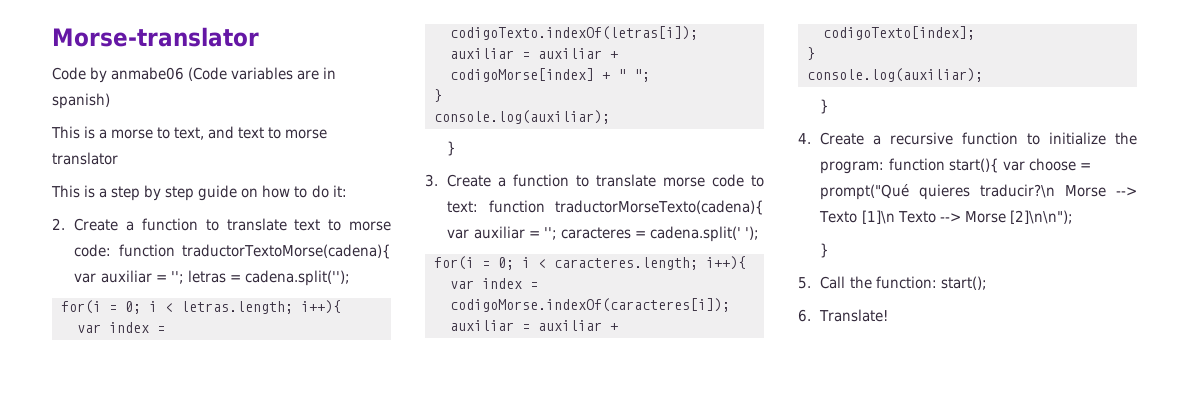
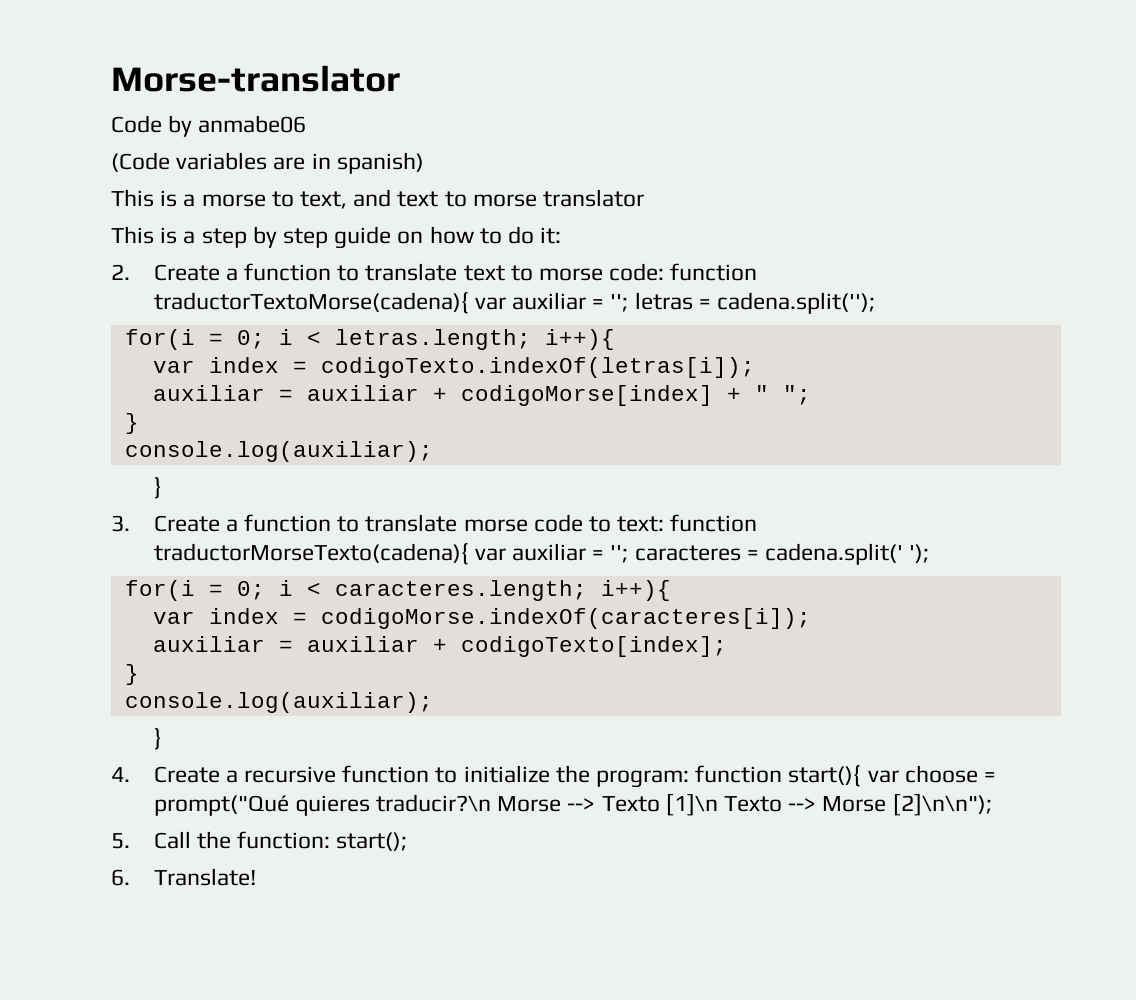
(185, 73) none -> (307, 124) //
[820,243,830,258] // } -> (992, 805) none

